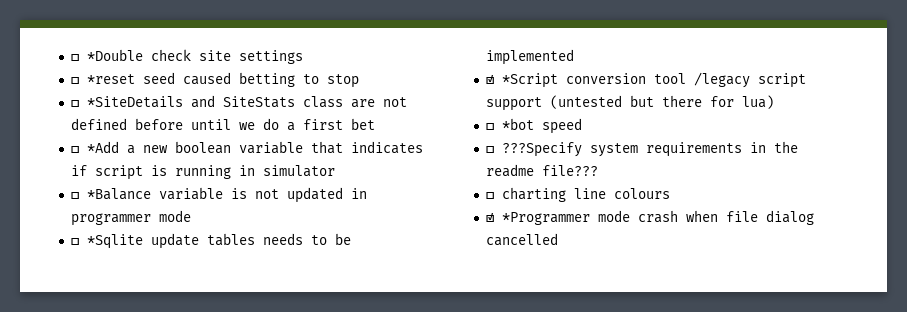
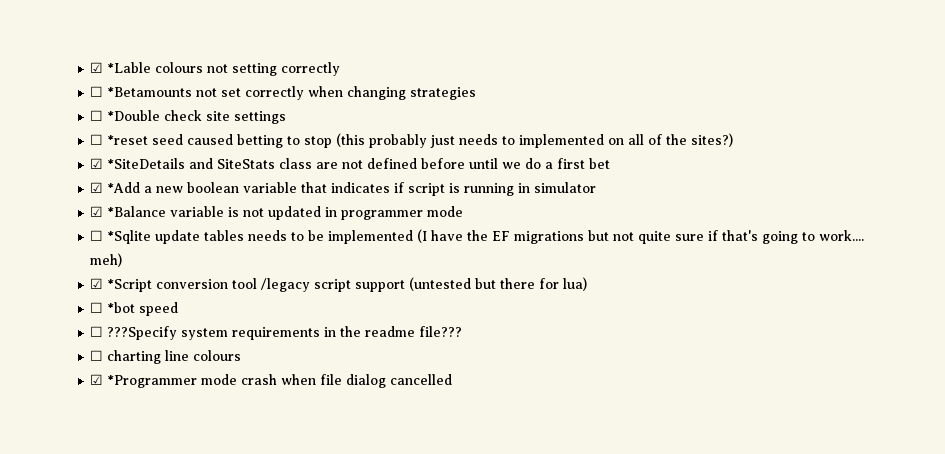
(70, 57) none -> [90,62,341,76] [90,86,477,100] ☑ *Lable colours not setting correctly // ☐ *Betamounts not set correctly when changing strategies //
[70,100,79,107] // ☐ -> [336,133,734,148] [90,158,104,169] (this probably just needs to implemented on all of the sites?) // ☑
[70,146,79,153] ☐ -> [90,182,104,193] ☑
[70,192,79,199] ☐ -> [90,206,104,217] ☑
(574, 57) none -> [417,229,865,244] [90,253,123,267] (I have the EF migrations but not quite sure if that's going to work.... meh)

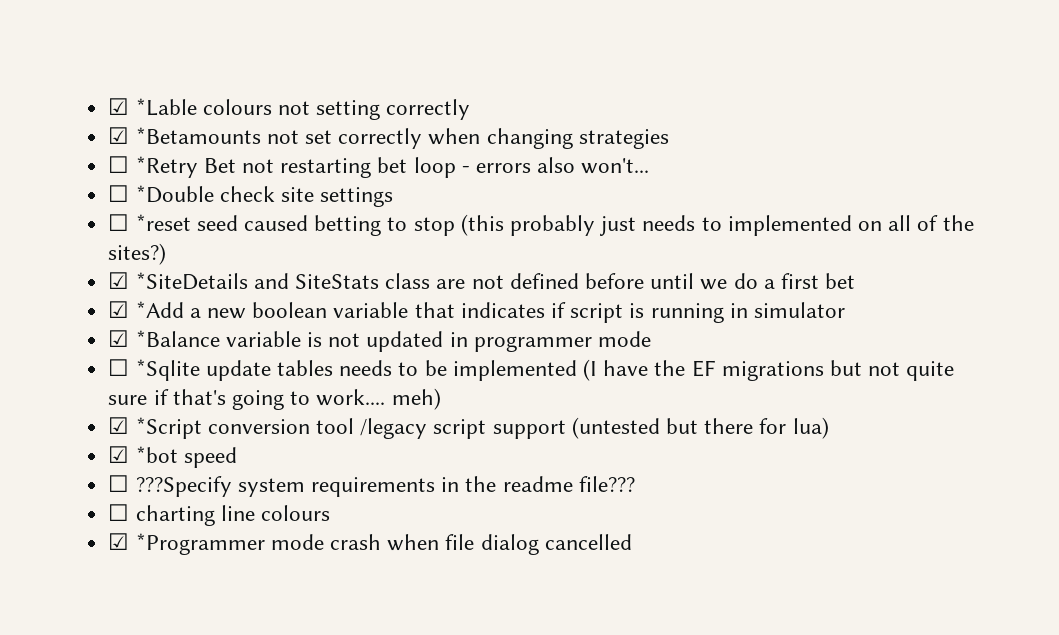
[90,86,104,97] ☐ -> [108,127,130,144] ☑
(477, 93) none -> [108,156,650,178] // ☐ *Retry Bet not restarting bet loop - errors also won't...
[90,302,104,313] ☐ -> [108,446,130,463] ☑

